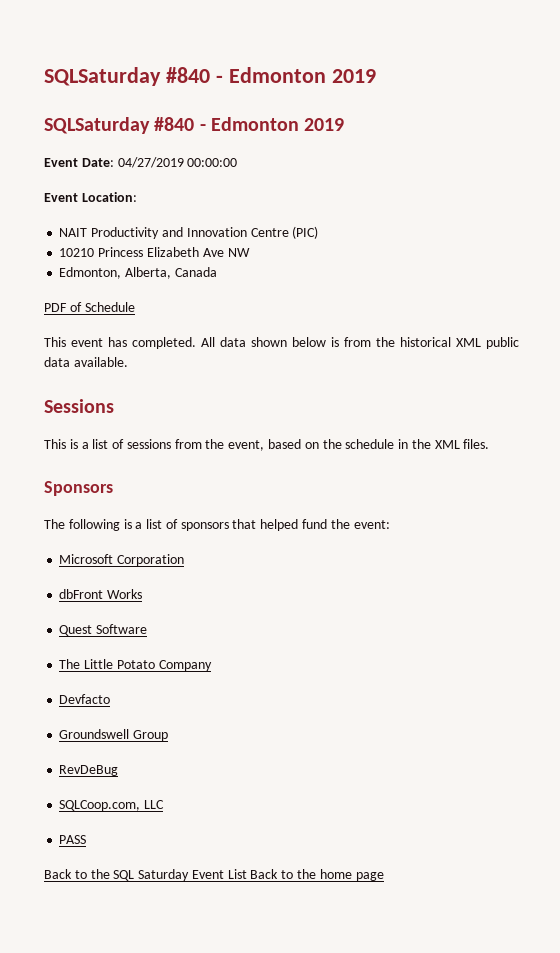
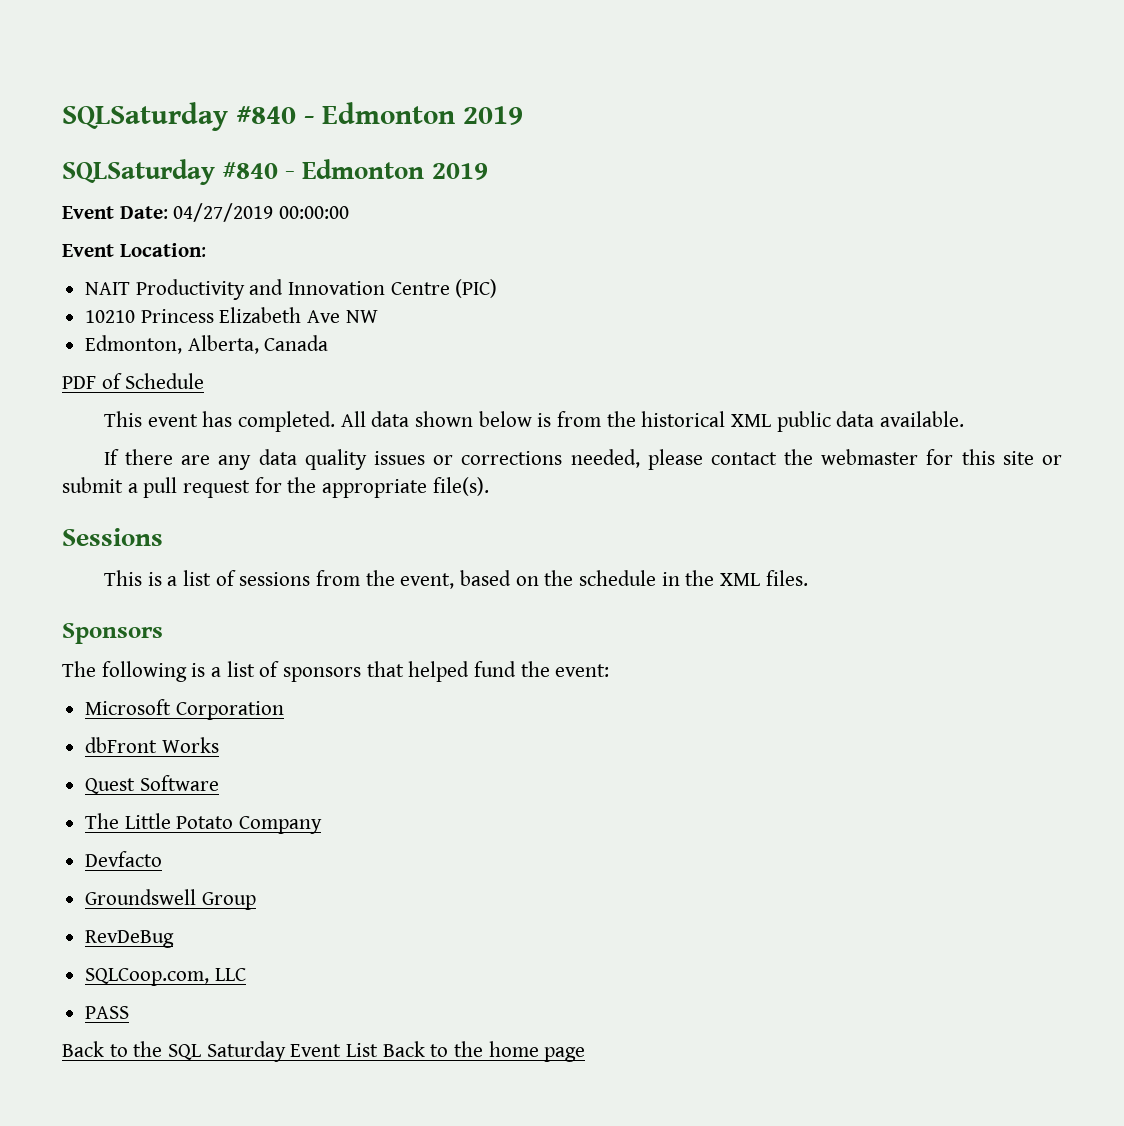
(128, 362) none -> [103,449,1063,470] [62,477,489,498] // If there are any data quality issues or corrections needed, please contact the webmaster for this site or submit a pull request for the appropriate file(s).

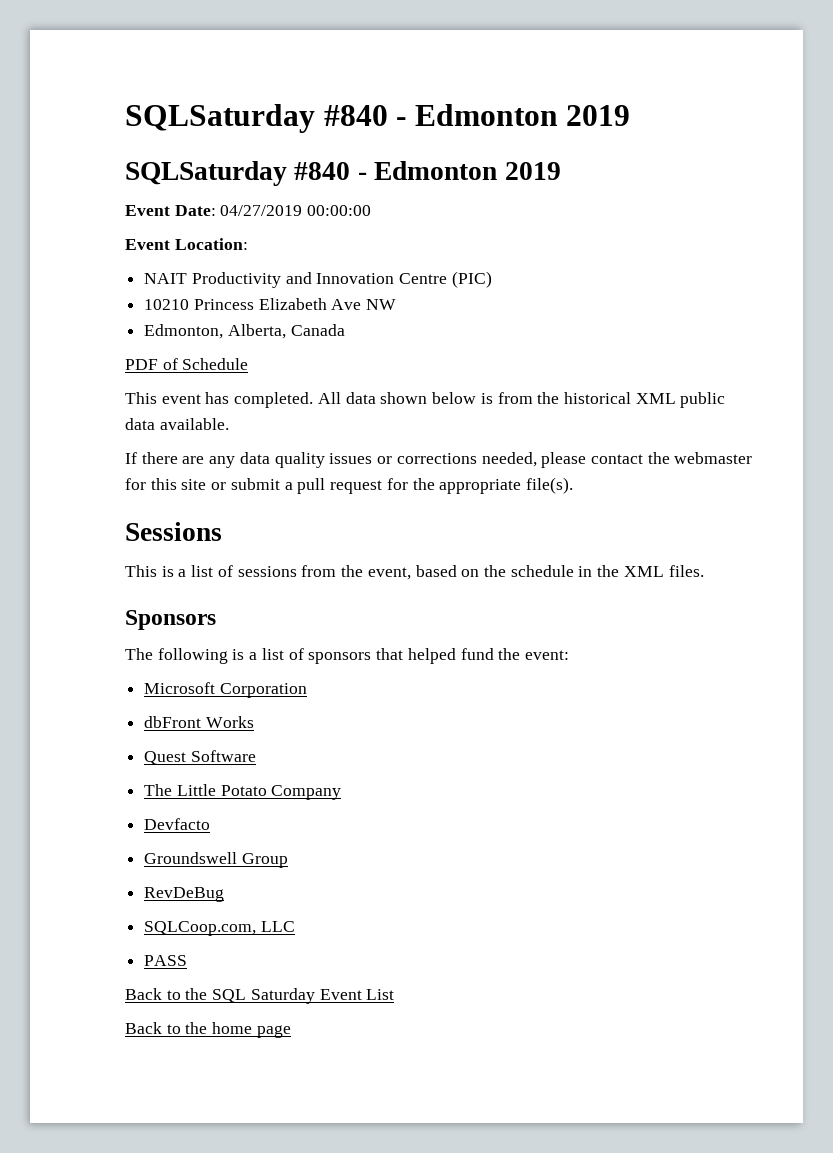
(379, 1050) none -> (395, 994) //

